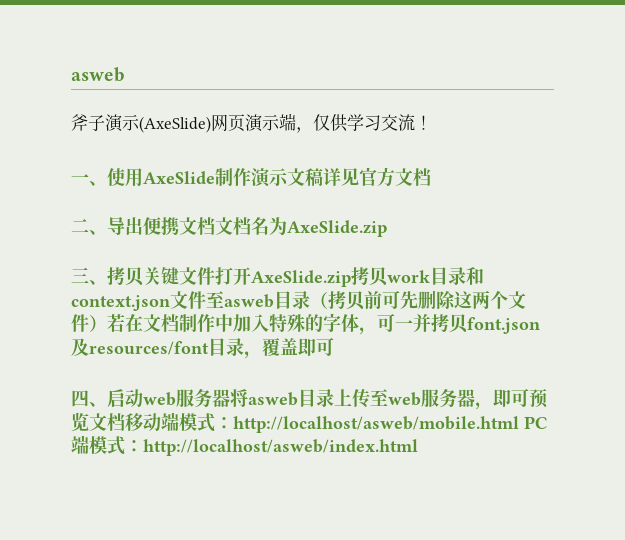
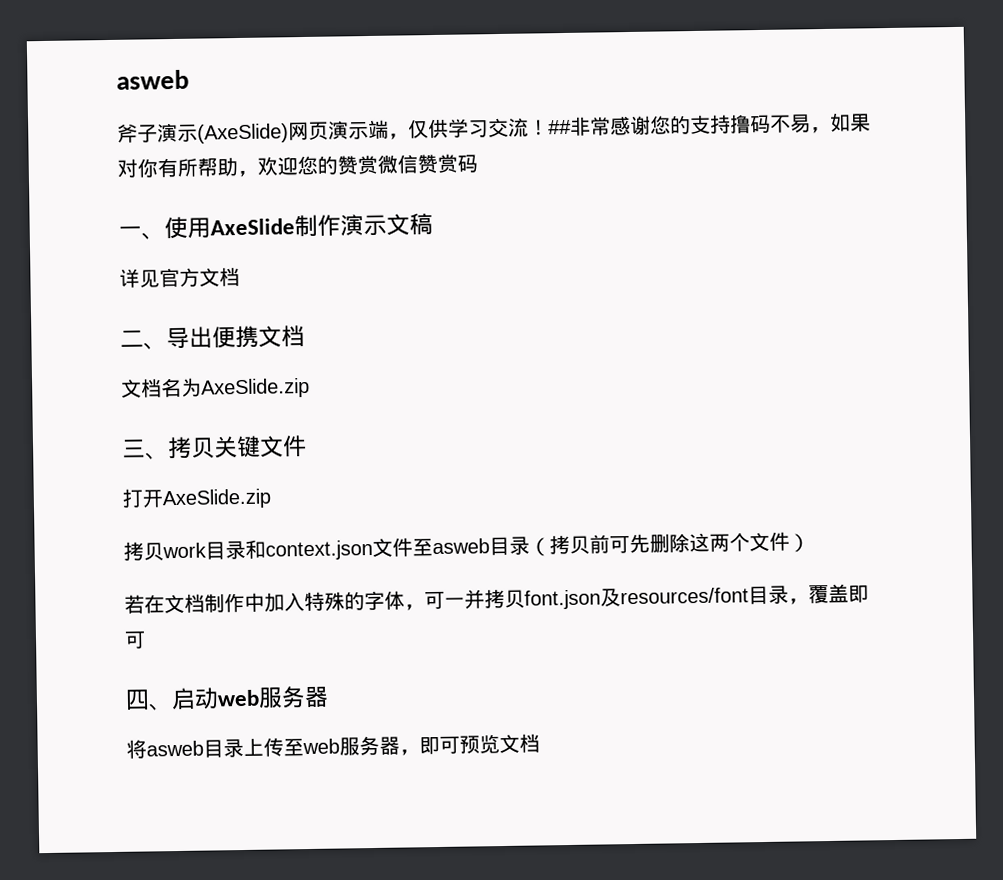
(432, 122) none -> [548,112,871,136] [117,153,478,178] ##非常感谢您的支持撸码不易，如果对你有所帮助，欢迎您的赞赏微信赞赏码
(323, 177) none -> (433, 224) //
(215, 226) none -> (305, 336) //
(215, 276) none -> (307, 446) //
(351, 278) none -> (272, 499) //
(107, 323) none -> (810, 543) //
(230, 398) none -> (329, 697) //
[125,412,548,433] [71,435,418,456] 移动端模式：http://localhost/asweb/mobile.html PC端模式：http://localhost/asweb/index.html -> (540, 743) none

